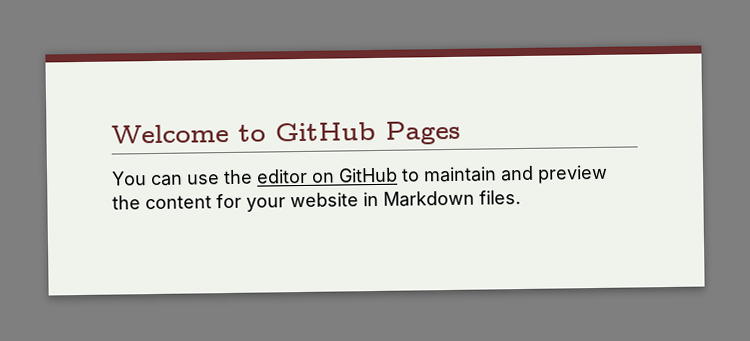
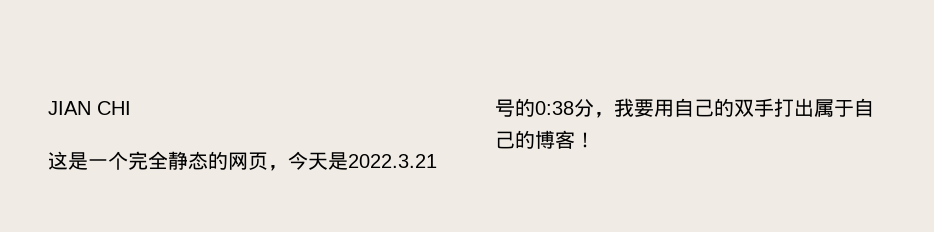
[111,120,461,145] [111,164,608,187] [112,190,521,212] Welcome to GitHub Pages // You can use the editor on GitHub to maintain and preview the content for your website in Markdown files. -> [48,101,131,115] [48,151,437,171] [495,98,874,118] [495,130,595,149] JIAN CHI // 这是一个完全静态的网页，今天是2022.3.21号的0:38分，我要用自己的双手打出属于自己的博客！

